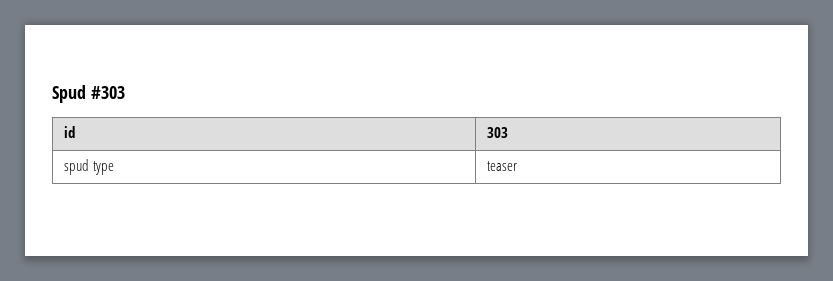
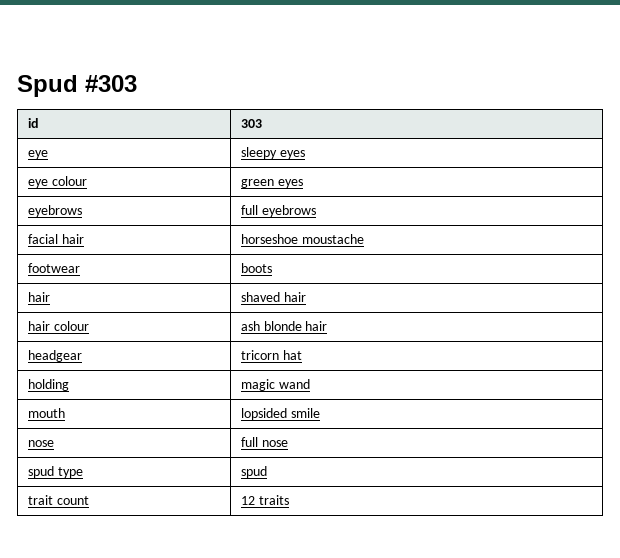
[63,159,114,175] [486,161,517,171] spud type | teaser -> [27,150,48,159] [240,147,305,159] [27,176,87,188] [240,179,303,188] [27,205,82,217] [240,205,316,217] [27,234,84,244] [240,234,364,244] [27,263,80,273] [240,263,272,273] [27,292,50,302] [240,292,306,302] [27,321,89,331] [240,321,328,331] [27,350,82,362] [240,350,302,360] [27,379,69,391] [240,379,310,391] [27,408,65,418] [240,408,320,420] [27,440,54,447] [240,437,288,447] [27,466,83,478] [240,466,267,478] [27,495,89,505] [240,495,289,505] eye | sleepy eyes // eye colour | green eyes // eyebrows | full eyebrows // facial hair | horseshoe moustache // footwear | boots // hair | shaved hair // hair colour | ash blonde hair // headgear | tricorn hat // holding | magic wand // mouth | lopsided smile // nose | full nose // spud type | spud // trait count | 12 traits

